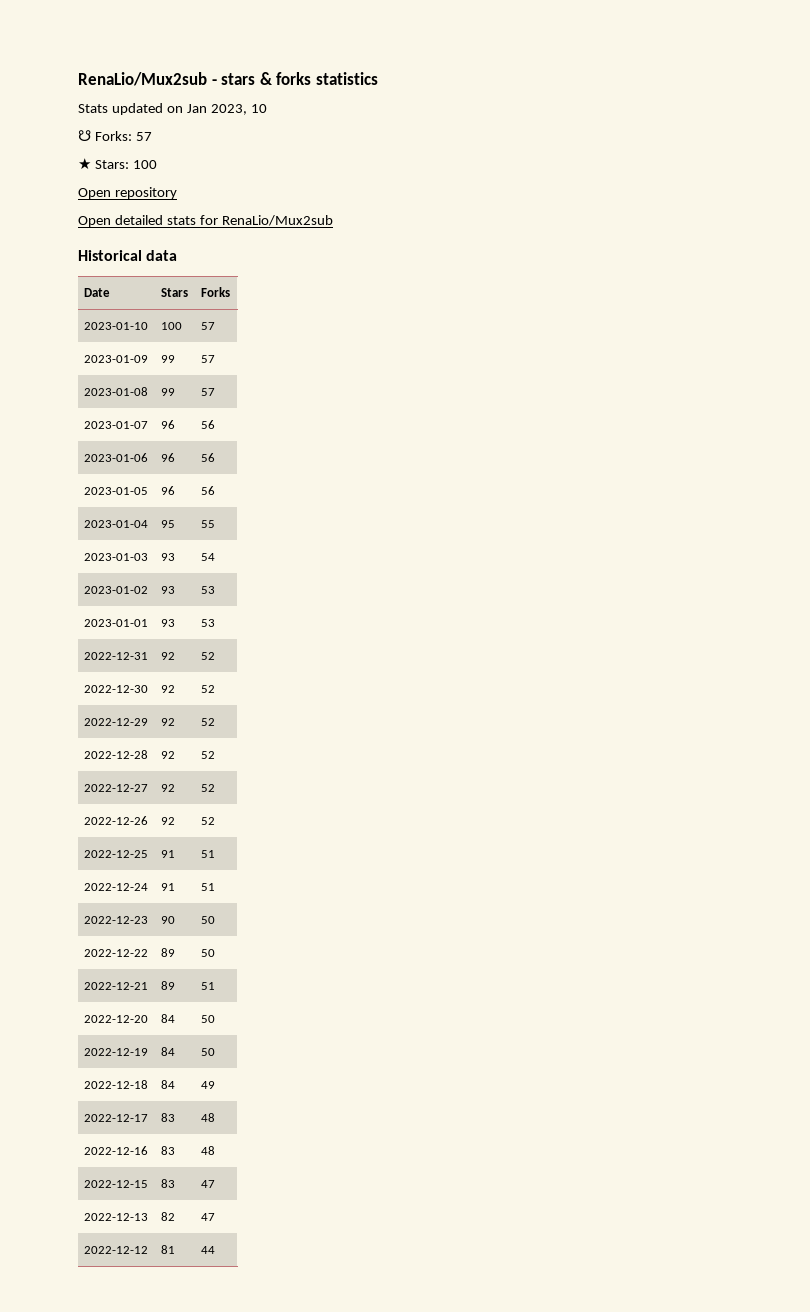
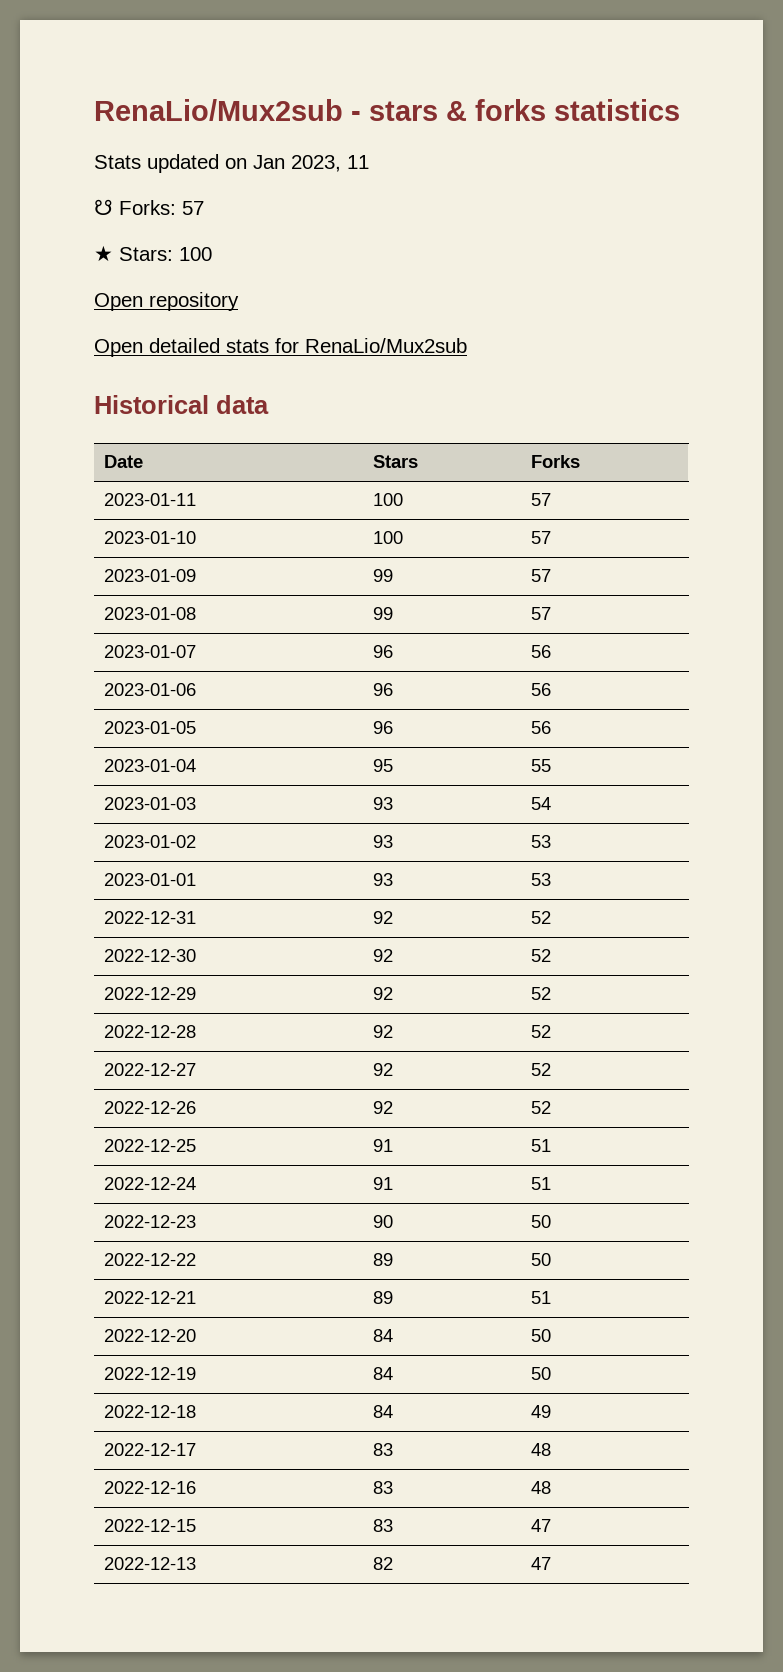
[250,104,267,113] 10 -> [347,155,369,169] 11
(231, 292) none -> [103,493,196,506] [372,493,403,506] [530,493,551,506] // 2023-01-11 | 100 | 57
[84,1246,149,1254] [161,1245,176,1254] [201,1246,216,1254] // 2022-12-12 | 81 | 44 -> (551, 1563) none

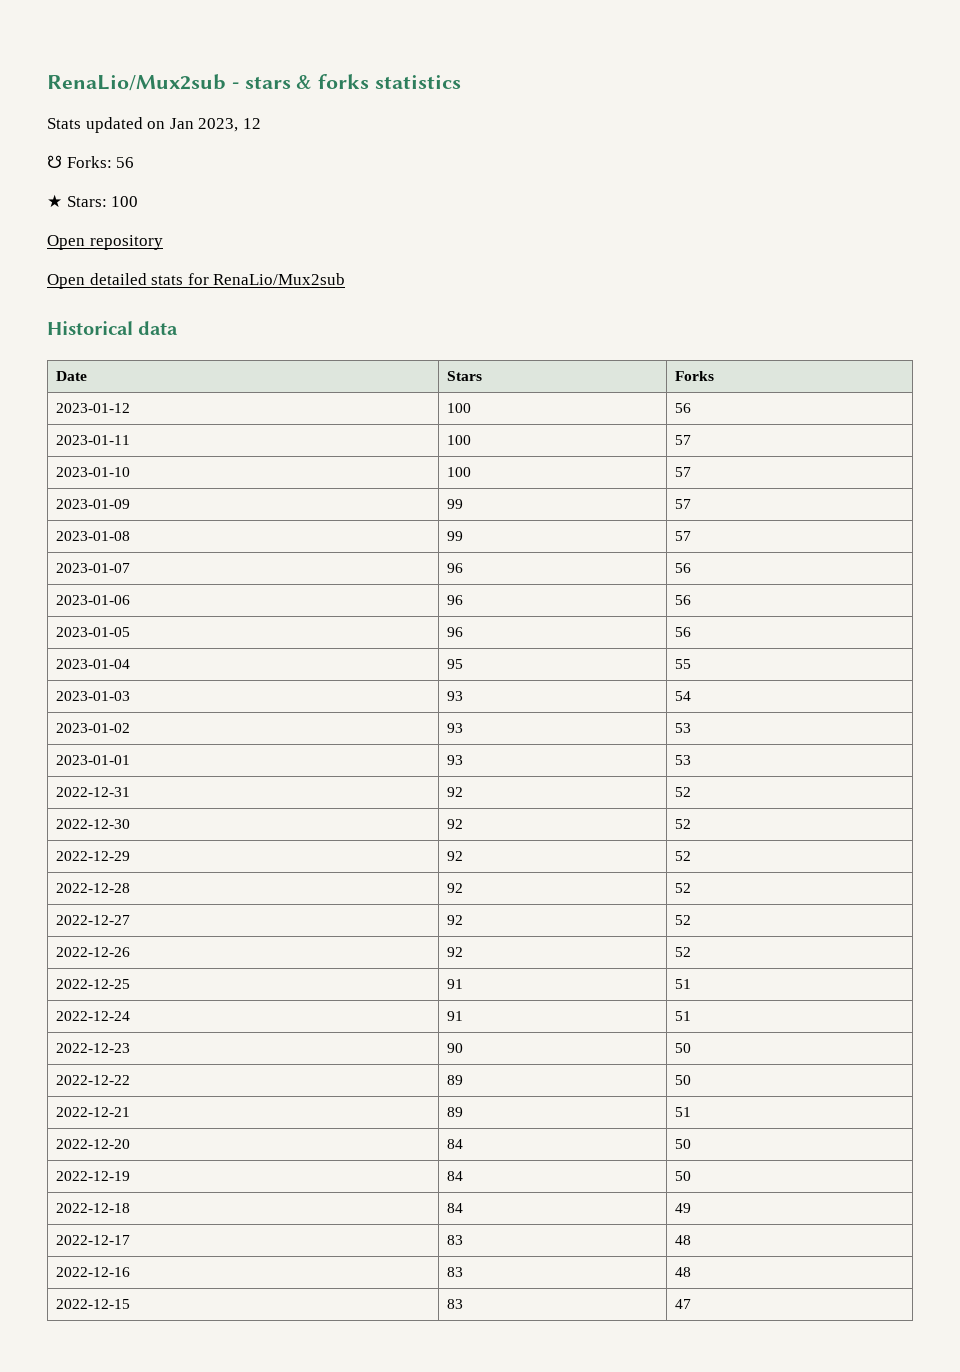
[347,155,369,169] 11 -> [242,118,261,129] 12
[182,201,204,215] 57 -> [116,157,135,168] 56
(580, 461) none -> [56,403,131,413] [447,403,472,413] [675,403,692,413] // 2023-01-12 | 100 | 56
[103,1557,196,1570] [372,1557,393,1570] [530,1557,551,1570] // 2022-12-13 | 82 | 47 -> (692, 1304) none

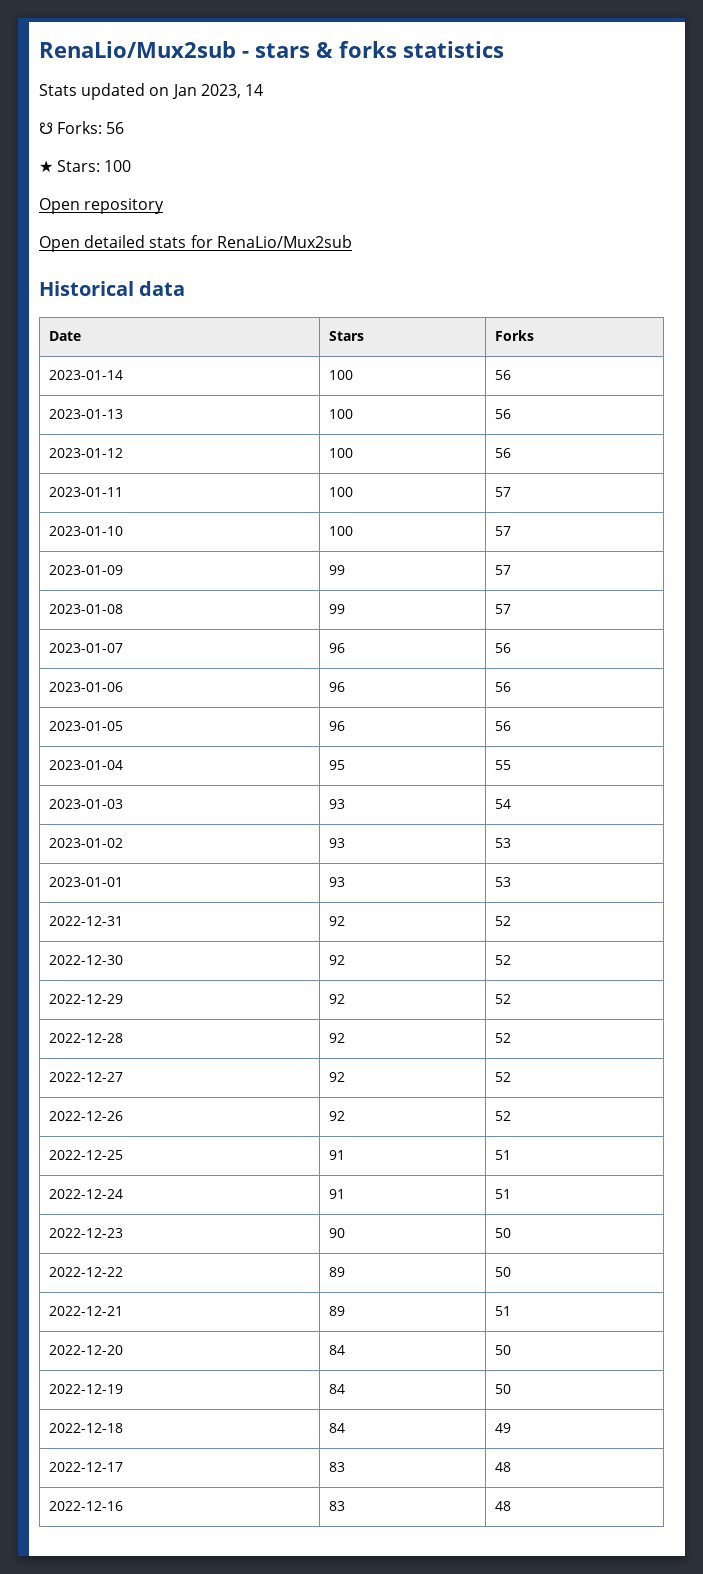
[242,118,261,129] 12 -> [244,84,263,96] 14
(715, 376) none -> [49,370,124,380] [329,370,354,380] [495,370,512,380] [49,409,124,419] [329,409,354,419] [495,409,512,419] // 2023-01-14 | 100 | 56 // 2023-01-13 | 100 | 56
[56,1299,131,1309] [447,1299,464,1309] [675,1299,692,1309] // 2022-12-15 | 83 | 47 -> (512, 1506) none

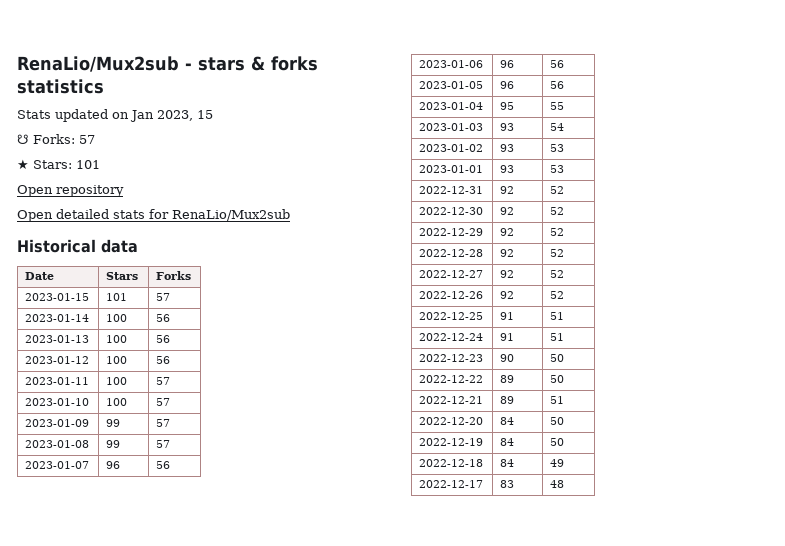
[244,84,263,96] 14 -> [197,110,213,119] 15
[106,122,125,134] 56 -> [79,135,95,144] 57
[104,160,132,172] 100 -> [76,160,100,169] 101
(535, 335) none -> [25,293,90,301] [106,293,128,301] [156,293,171,301] // 2023-01-15 | 101 | 57
[49,1501,124,1511] [329,1501,346,1511] [495,1501,512,1511] // 2022-12-16 | 83 | 48 -> (565, 484) none

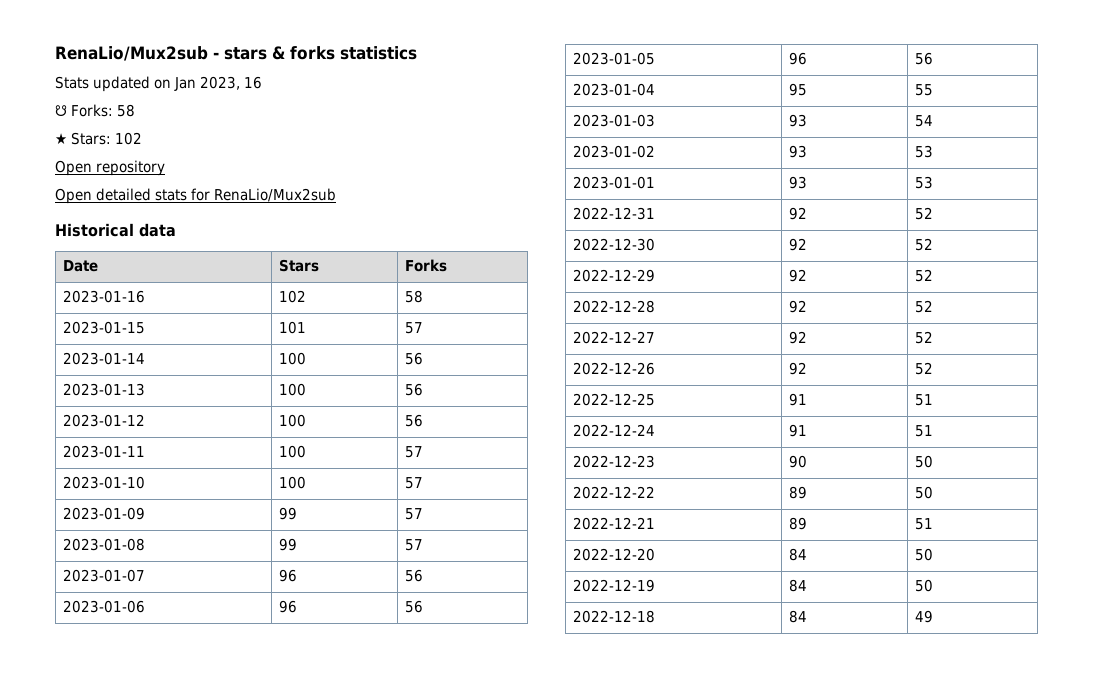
[197,110,213,119] 15 -> [244,76,262,89] 16
[79,135,95,144] 57 -> [117,104,135,117] 58
[76,160,100,169] 101 -> [115,132,142,145] 102
(192, 275) none -> [63,290,146,303] [279,290,307,303] [405,290,424,303] // 2023-01-16 | 102 | 58
[419,480,484,488] [500,480,515,488] [550,480,565,488] // 2022-12-17 | 83 | 48 -> (934, 616) none

